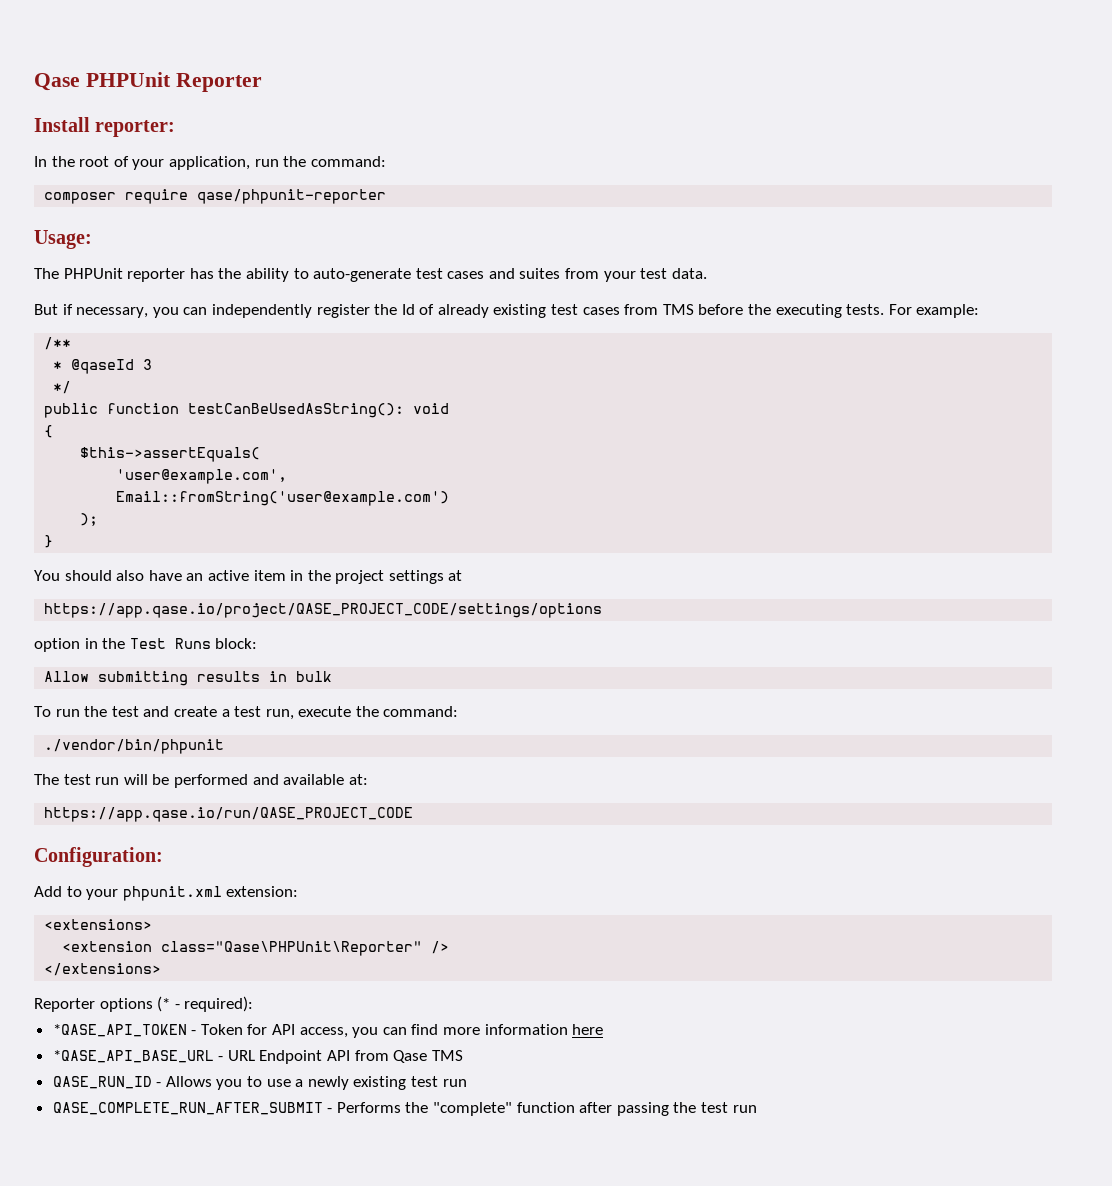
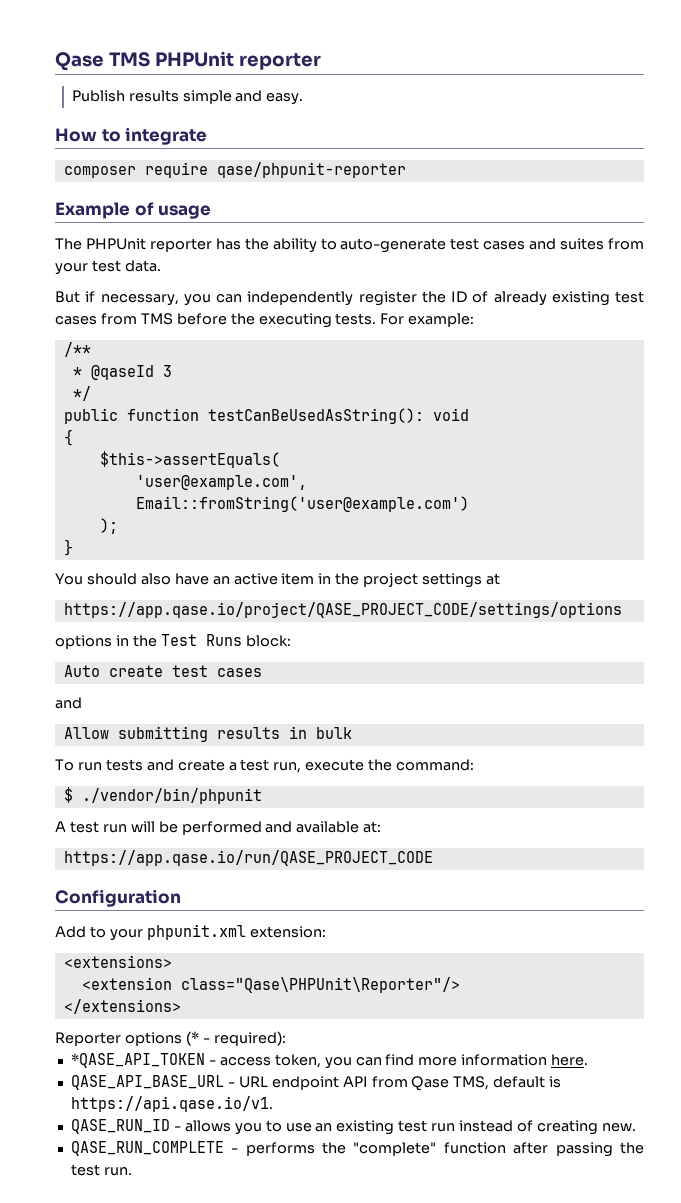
[34,72,262,92] [34,117,176,137] [34,156,386,170] Qase PHPUnit Reporter // Install reporter: // In the root of your application, run the command: -> [55,51,321,71] [71,90,304,105] [55,127,208,145] Qase TMS PHPUnit reporter // Publish results simple and easy. // How to integrate
[34,230,92,249] Usage: -> [55,202,212,219] Example of usage
[401,304,415,315] Id -> [451,291,467,303] ID
[34,638,80,652] option -> [55,635,112,649] options
(258, 643) none -> [63,665,262,677] [55,697,82,709] // Auto create test cases // and
[84,706,139,717] the test -> [105,759,143,771] tests
(459, 711) none -> [63,787,73,803] $
[34,774,59,785] The -> [55,821,66,832] A
[34,847,163,867] Configuration: -> [55,889,181,907] Configuration
[161,941,450,956] class="Qase\PHPUnit\Reporter" /> -> [180,977,460,993] class="Qase\PHPUnit\Reporter"/>
[200,1024,348,1038] Token for API access, -> [219,1054,321,1068] access token,
[572,1024,604,1035] [52,1050,214,1063] here // *QASE_API_BASE_URL -> [551,1054,589,1066] [70,1075,224,1090] here. // QASE_API_BASE_URL
[259,1050,323,1064] Endpoint -> [271,1076,339,1090] endpoint
[431,1050,463,1061] TMS -> [453,1076,562,1090] [70,1096,273,1112] TMS, default is https://api.qase.io/v1.
[165,1076,212,1087] Allows -> [184,1120,231,1132] allows
[295,1076,349,1090] a newly -> [315,1123,333,1132] an
[52,1102,401,1115] // QASE_COMPLETE_RUN_AFTER_SUBMIT - Performs -> [459,1120,636,1135] [70,1141,315,1156] instead of creating new. // QASE_RUN_COMPLETE - performs
[732,1105,757,1113] run -> [103,1167,132,1176] run.

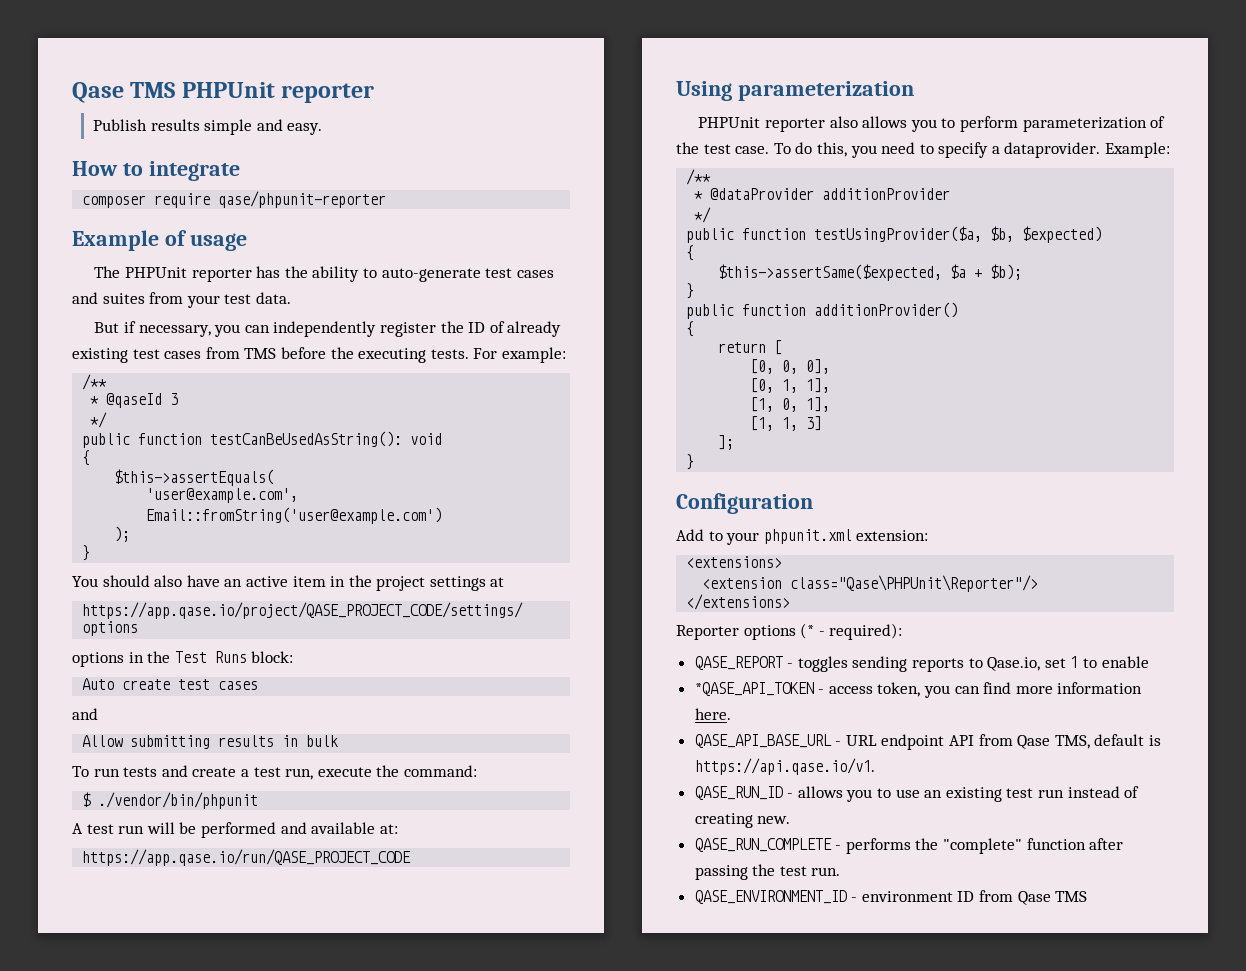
(433, 858) none -> [676,81,914,101] [698,116,1166,132] [676,142,1171,158] [686,169,712,185] [694,188,951,200] [694,207,712,223] [686,226,1103,243] [686,245,695,261] [718,264,1023,281] [686,283,695,299] [686,302,959,319] [686,321,695,337] [718,340,783,355] [750,359,831,374] [750,378,831,393] [750,397,831,412] [750,416,823,431] [718,435,735,450] [686,454,695,470] // Using parameterization // PHPUnit reporter also allows you to perform parameterization of the test case. To do this, you need to specify a dataprovider. Example: // /** // * @dataProvider additionProvider // */ // public function testUsingProvider($a, $b, $expected) // { // $this->assertSame($expected, $a + $b); // } // public function additionProvider() // { // return [ // [0, 0, 0], // [0, 1, 1], // [1, 0, 1], // [1, 1, 3] // ]; // }
(286, 1038) none -> [694,656,1149,672] // QASE_REPORT - toggles sending reports to Qase.io, set 1 to enable
(132, 1171) none -> [694,890,1088,905] // QASE_ENVIRONMENT_ID - environment ID from Qase TMS

